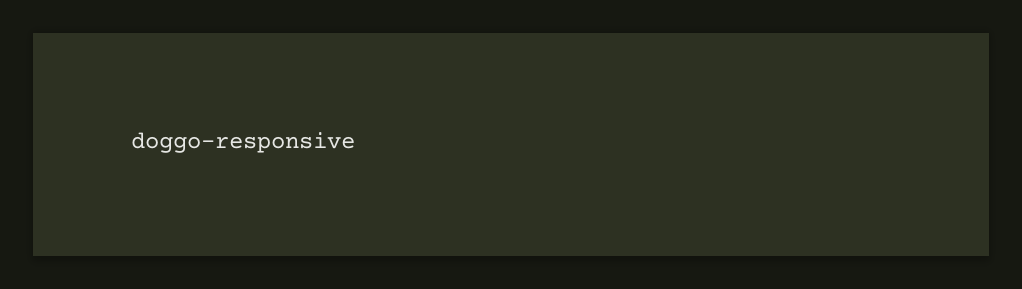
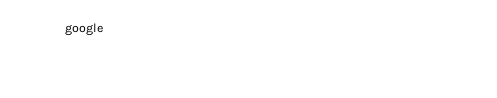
[131,132,355,153] doggo-responsive -> [65,23,103,36] google

